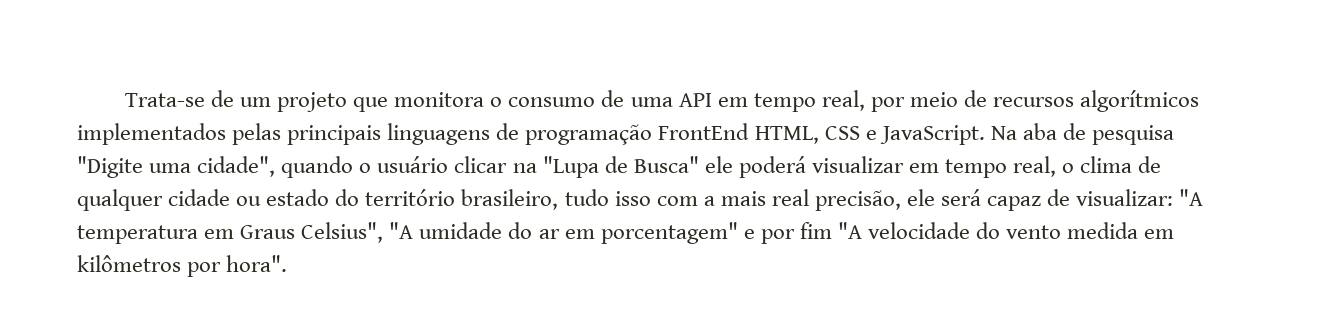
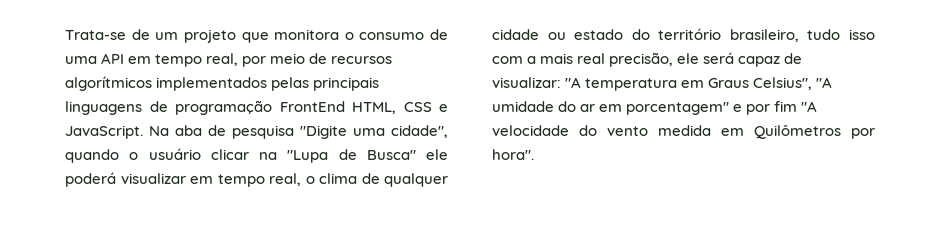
[77,255,181,272] kilômetros -> [754,125,841,139] Quilômetros

